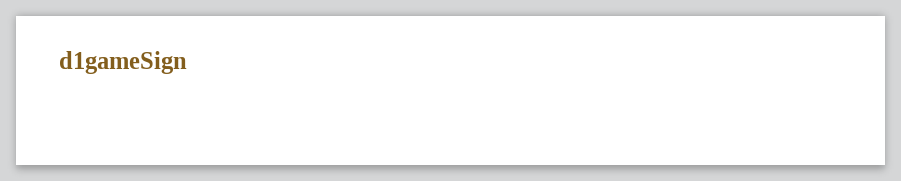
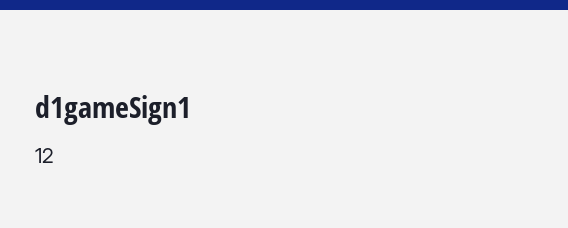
[59,51,187,74] d1gameSign -> [35,95,191,125] [35,148,54,163] d1gameSign1 // 12

